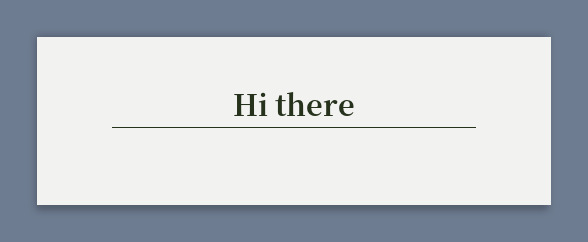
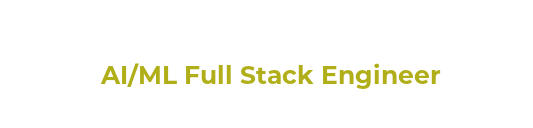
[232,92,356,116] Hi there -> [100,63,441,89] AI/ML Full Stack Engineer

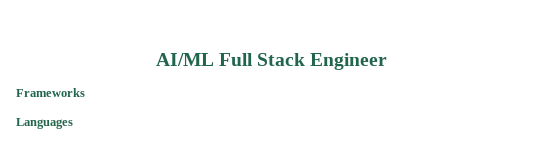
(441, 76) none -> [16,88,85,97] [16,118,73,129] // Frameworks // Languages

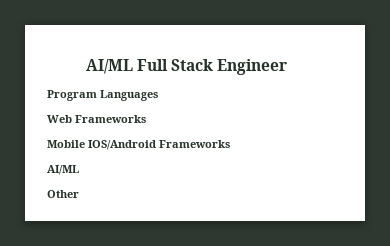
[16,88,85,97] [16,118,73,129] Frameworks // Languages -> [47,90,158,101] [47,115,146,123] [47,140,230,150] [47,165,79,175] [47,190,79,198] Program Languages // Web Frameworks // Mobile IOS/Android Frameworks // AI/ML // Other

